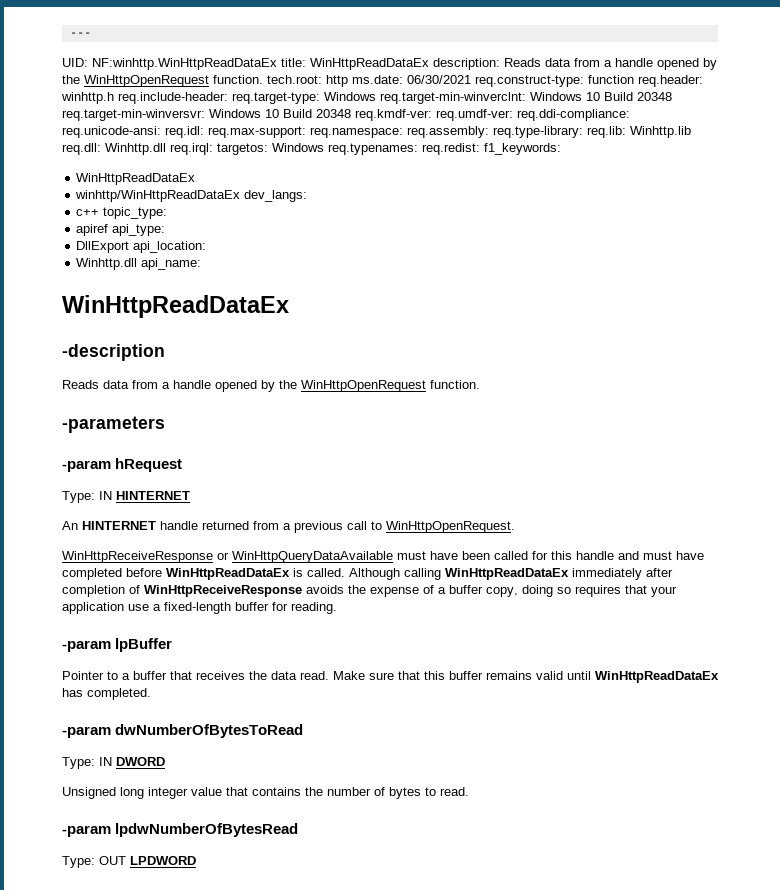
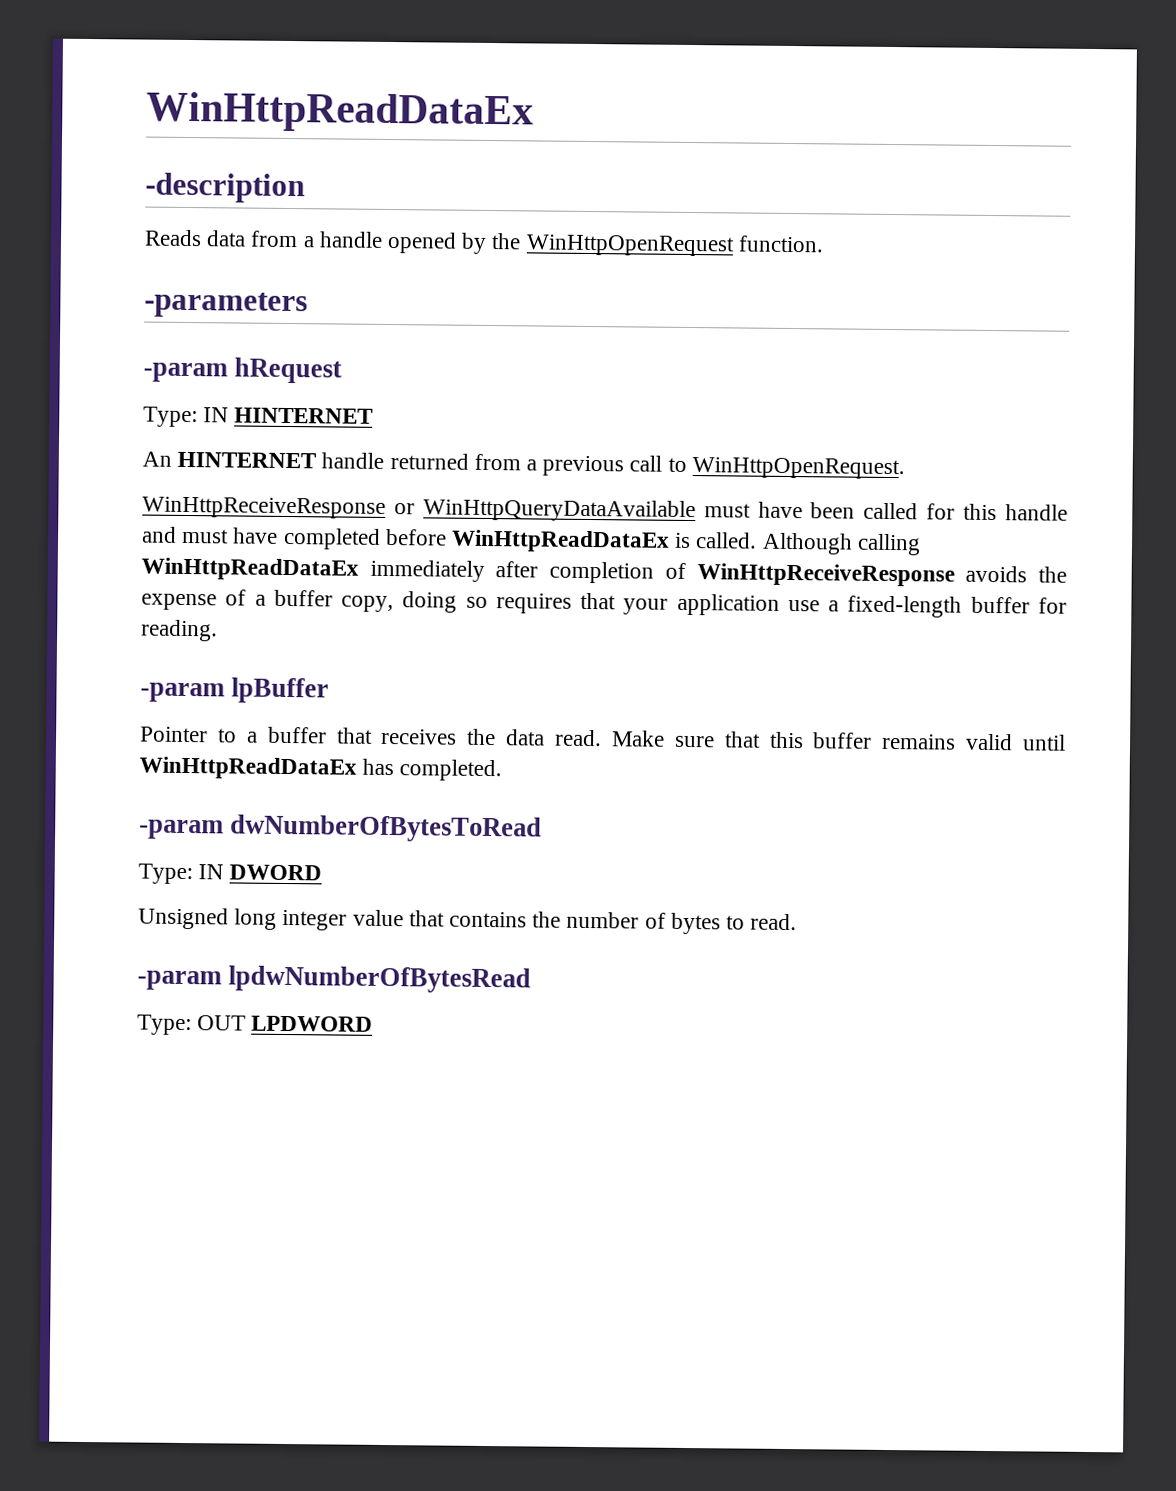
[69,32,91,37] [62,58,717,70] [62,75,703,87] [61,92,672,104] [62,109,630,121] [62,126,691,138] [62,143,561,155] [76,173,196,185] [75,190,308,202] [76,207,168,219] [76,224,166,236] [76,241,207,253] [76,258,202,270] --- // UID: NF:winhttp.WinHttpReadDataEx title: WinHttpReadDataEx description: Reads data from a handle opened by the WinHttpOpenRequest function. tech.root: http ms.date: 06/30/2021 req.construct-type: function req.header: winhttp.h req.include-header: req.target-type: Windows req.target-min-winverclnt: Windows 10 Build 20348 req.target-min-winversvr: Windows 10 Build 20348 req.kmdf-ver: req.umdf-ver: req.ddi-compliance: req.unicode-ansi: req.idl: req.max-support: req.namespace: req.assembly: req.type-library: req.lib: Winhttp.lib req.dll: Winhttp.dll req.irql: targetos: Windows req.typenames: req.redist: f1_keywords: // WinHttpReadDataEx // winhttp/WinHttpReadDataEx dev_langs: // c++ topic_type: // apiref api_type: // DllExport api_location: // Winhttp.dll api_name: // -> (146, 112) none

